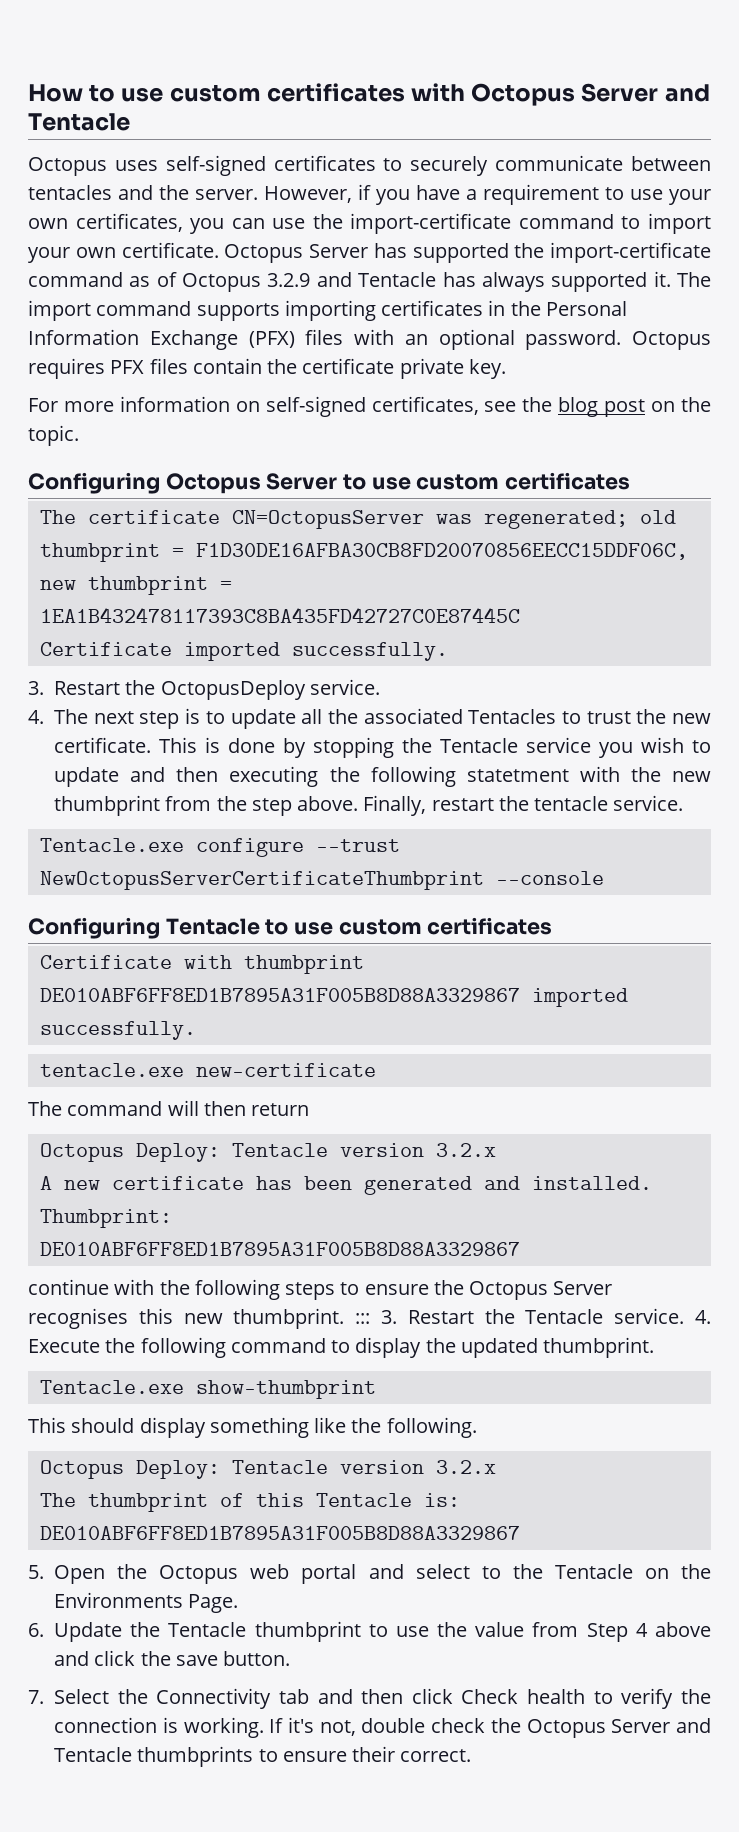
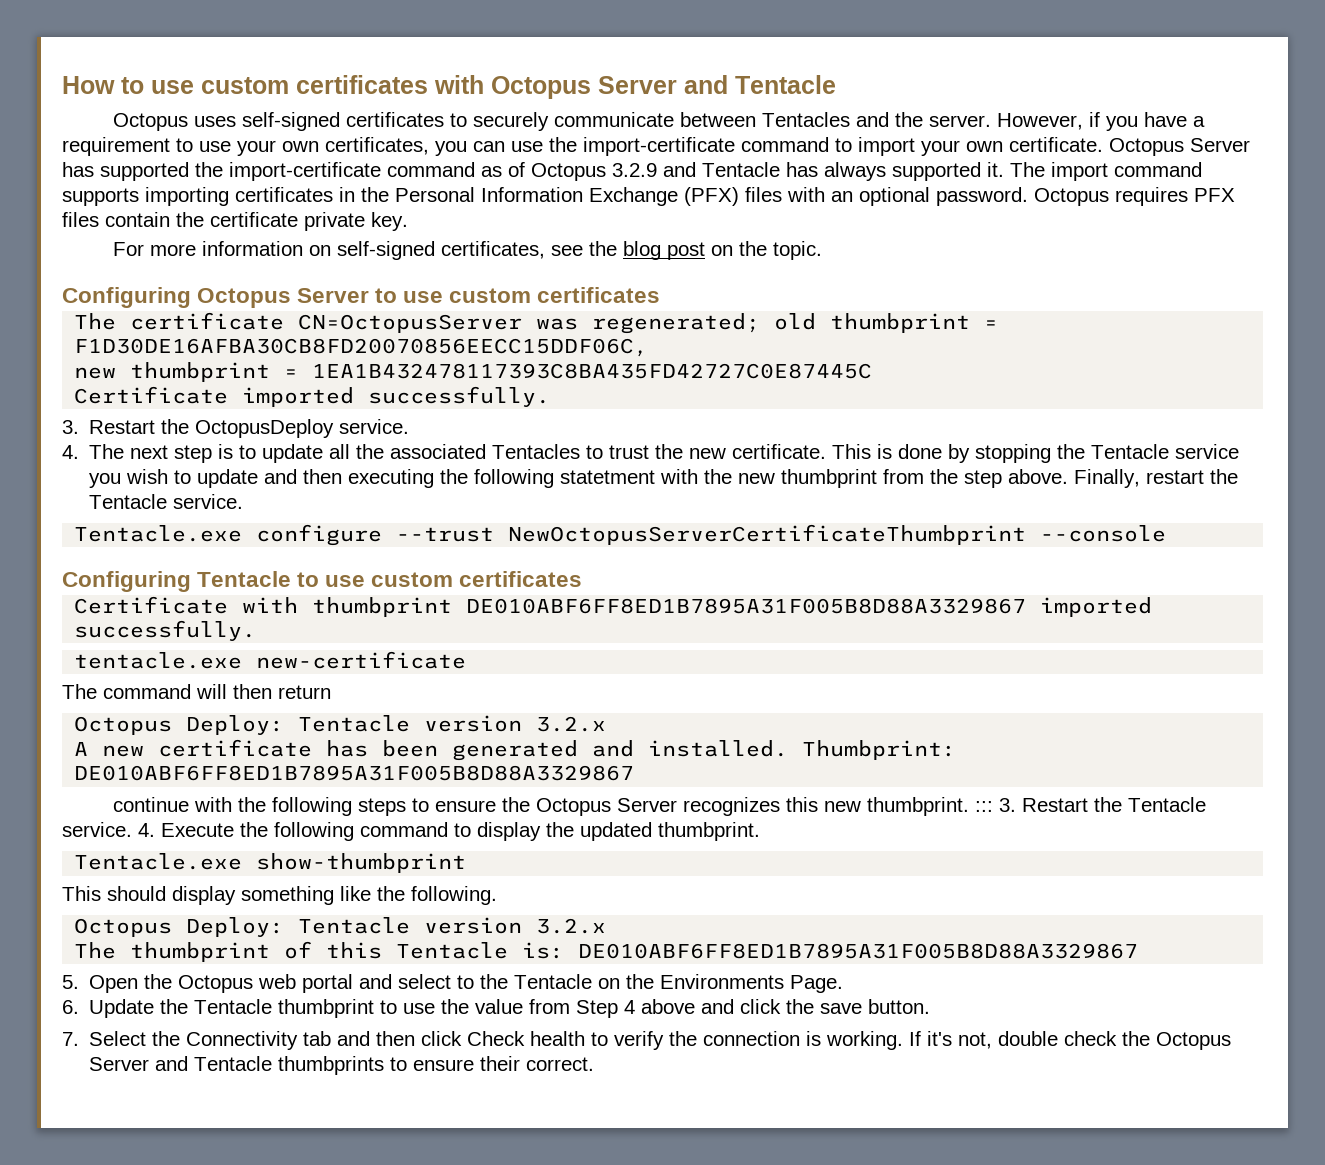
[28,185,112,200] tentacles -> [761,112,850,127] Tentacles
[534,796,609,811] tentacle -> [89,494,168,509] Tentacle
[28,1308,128,1329] recognises -> [682,797,780,816] recognizes

